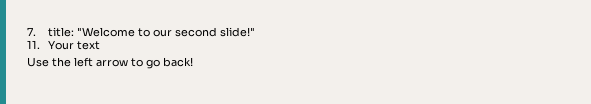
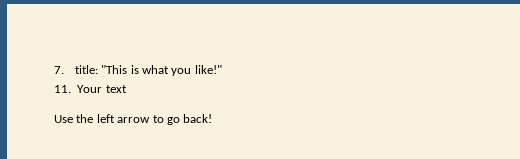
[77,27,256,37] "Welcome to our second slide!" -> [101,65,222,76] "This is what you like!"

